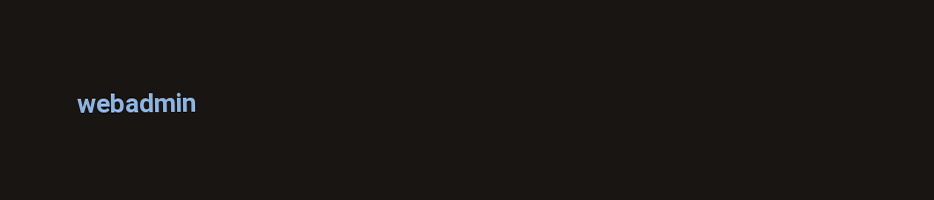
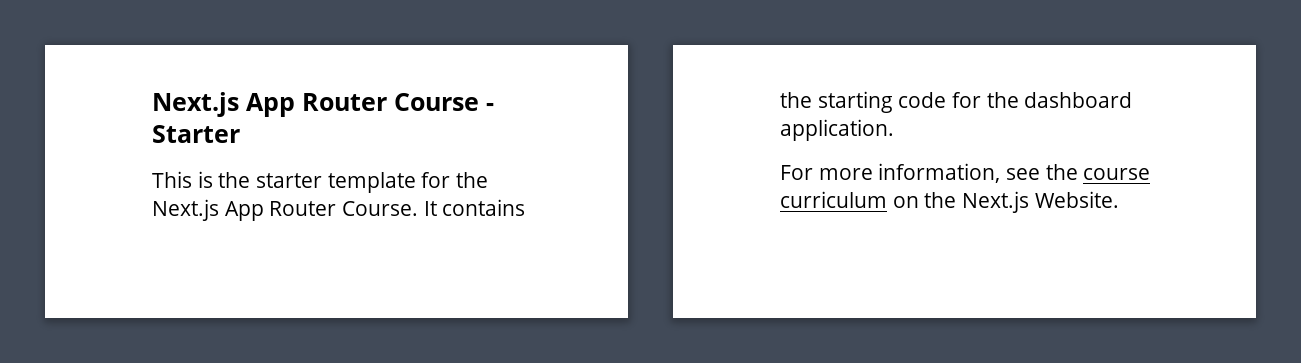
[76,92,197,113] webadmin -> [152,92,494,117] [152,125,240,143] [152,171,489,193] [152,199,526,221] [780,91,1133,113] [780,119,894,141] [780,163,1151,183] [780,191,1119,213] Next.js App Router Course - Starter // This is the starter template for the Next.js App Router Course. It contains the starting code for the dashboard application. // For more information, see the course curriculum on the Next.js Website.

